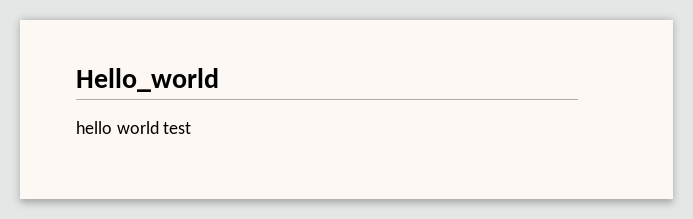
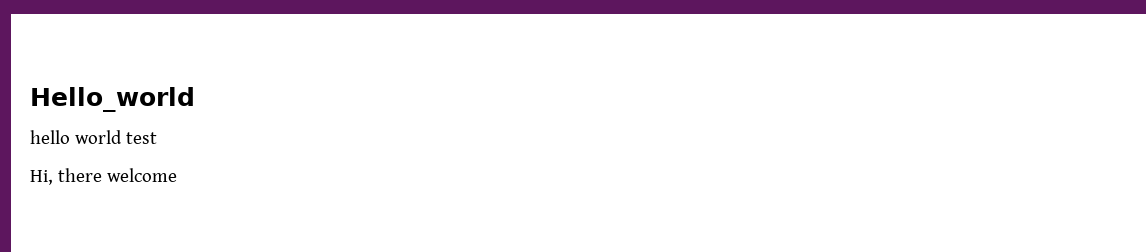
(192, 128) none -> [30,168,177,185] // Hi, there welcome

